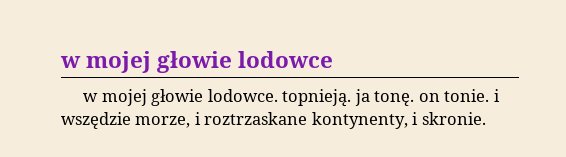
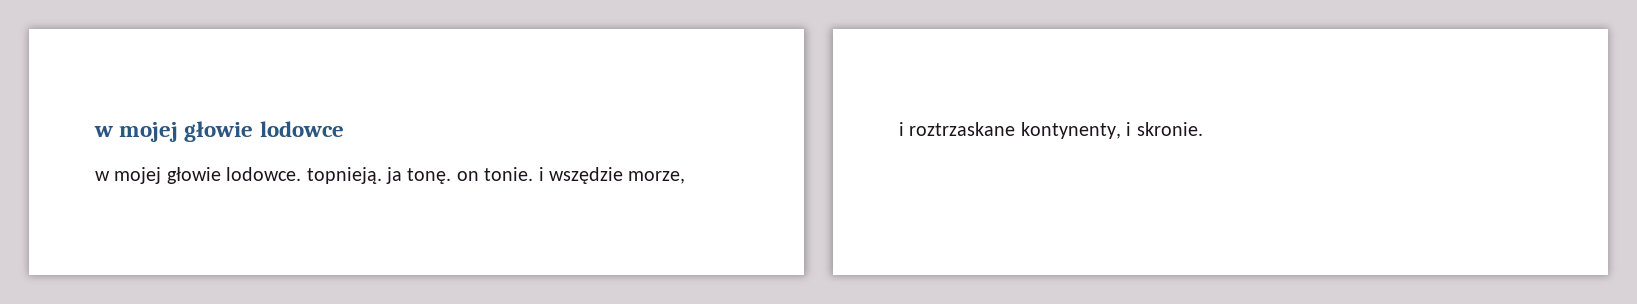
(191, 122) none -> (686, 177) //

